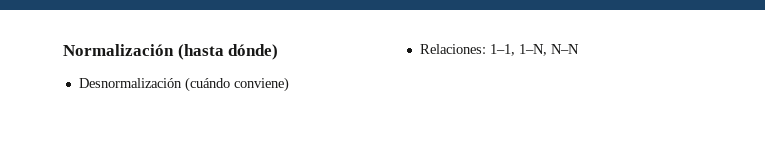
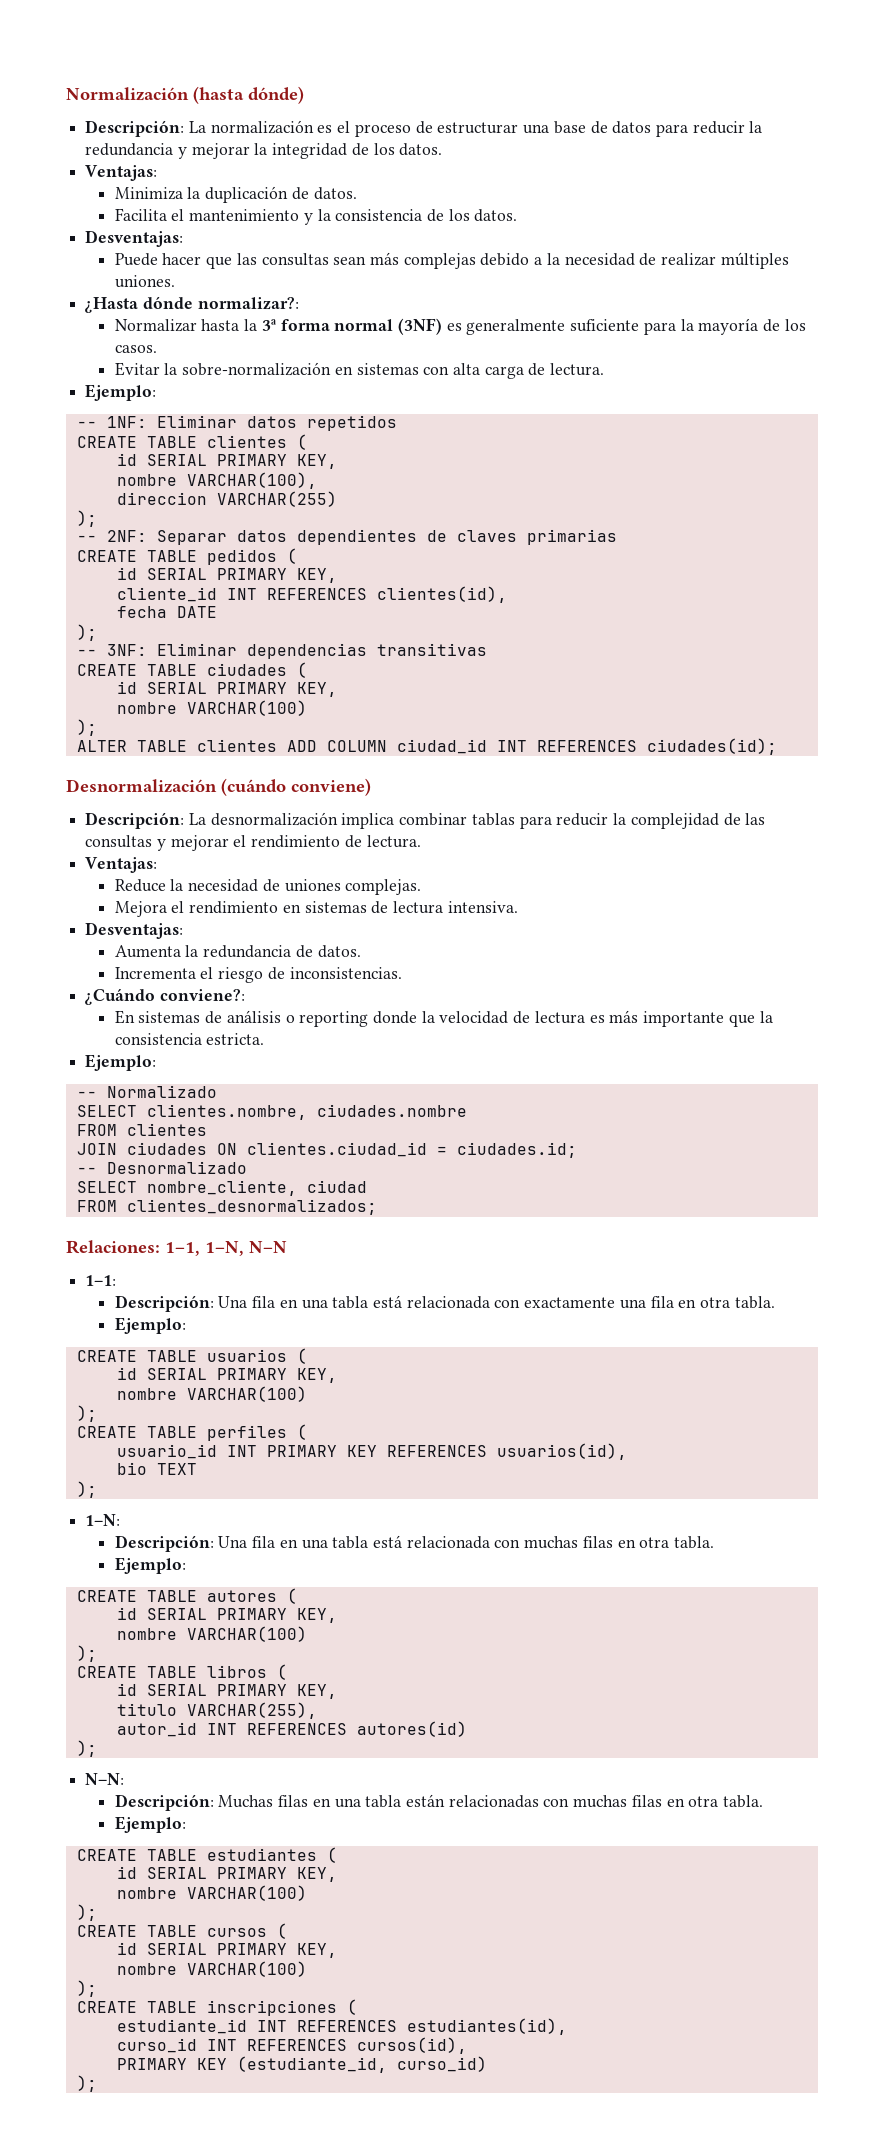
[78,77,289,92] [419,44,579,56] Desnormalización (cuándo conviene) // Relaciones: 1–1, 1–N, N–N -> [85,120,763,137] [85,143,443,159] [85,165,158,181] [114,186,357,203] [114,208,518,225] [85,230,184,247] [114,252,789,269] [114,275,175,288] [85,296,299,313] [114,318,806,335] [114,345,157,353] [114,362,605,379] [85,384,157,401] [76,415,397,431] [76,434,307,450] [116,453,337,469] [116,472,317,489] [116,491,337,507] [76,510,97,527] [76,529,617,545] [76,548,297,565] [116,567,337,583] [116,586,507,603] [116,606,217,618] [76,624,97,641] [76,643,487,659] [76,662,307,678] [116,681,337,697] [116,700,307,716] [76,719,97,736] [76,738,777,755] [66,778,371,796] [85,812,766,829] [85,835,421,851] [85,857,158,873] [114,879,422,895] [114,901,518,917] [85,922,184,939] [114,945,361,958] [114,967,402,983] [85,988,245,1005] [114,1010,773,1027] [114,1033,265,1045] [85,1054,157,1071] [76,1085,217,1098] [76,1104,467,1120] [76,1123,207,1136] [76,1142,577,1158] [76,1161,247,1174] [76,1180,367,1196] [76,1199,377,1215] [66,1240,287,1256] [85,1275,117,1286] [114,1295,775,1312] [114,1317,186,1334] [76,1348,307,1364] [116,1367,337,1383] [116,1386,307,1402] [76,1405,97,1422] [76,1424,307,1441] [116,1443,627,1460] [116,1462,197,1475] [76,1481,97,1498] [85,1514,121,1526] [114,1535,715,1552] [114,1557,186,1574] [76,1588,297,1604] [116,1607,337,1623] [116,1626,307,1642] [76,1645,97,1662] [76,1664,287,1680] [116,1683,337,1699] [116,1702,317,1719] [116,1721,467,1737] [76,1740,97,1757] [85,1773,125,1785] [114,1794,764,1811] [114,1816,186,1833] [76,1847,337,1863] [116,1866,337,1882] [116,1885,307,1901] [76,1904,97,1921] [76,1923,287,1939] [116,1942,337,1958] [116,1961,307,1977] [76,1980,97,1997] [76,1999,357,2016] [116,2018,567,2035] [116,2037,467,2054] [116,2056,487,2073] [76,2075,97,2092] Descripción: La normalización es el proceso de estructurar una base de datos para reducir la redundancia y mejorar la integridad de los datos. // Ventajas: // Minimiza la duplicación de datos. // Facilita el mantenimiento y la consistencia de los datos. // Desventajas: // Puede hacer que las consultas sean más complejas debido a la necesidad de realizar múltiples uniones. // ¿Hasta dónde normalizar?: // Normalizar hasta la 3ª forma normal (3NF) es generalmente suficiente para la mayoría de los casos. // Evitar la sobre-normalización en sistemas con alta carga de lectura. // Ejemplo: // -- 1NF: Eliminar datos repetidos // CREATE TABLE clientes ( // id SERIAL PRIMARY KEY, // nombre VARCHAR(100), // direccion VARCHAR(255) // ); // -- 2NF: Separar datos dependientes de claves primarias // CREATE TABLE pedidos ( // id SERIAL PRIMARY KEY, // cliente_id INT REFERENCES clientes(id), // fecha DATE // ); // -- 3NF: Eliminar dependencias transitivas // CREATE TABLE ciudades ( // id SERIAL PRIMARY KEY, // nombre VARCHAR(100) // ); // ALTER TABLE clientes ADD COLUMN ciudad_id INT REFERENCES ciudades(id); // Desnormalización (cuándo conviene) // Descripción: La desnormalización implica combinar tablas para reducir la complejidad de las consultas y mejorar el rendimiento de lectura. // Ventajas: // Reduce la necesidad de uniones complejas. // Mejora el rendimiento en sistemas de lectura intensiva. // Desventajas: // Aumenta la redundancia de datos. // Incrementa el riesgo de inconsistencias. // ¿Cuándo conviene?: // En sistemas de análisis o reporting donde la velocidad de lectura es más importante que la consistencia estricta. // Ejemplo: // -- Normalizado // SELECT clientes.nombre, ciudades.nombre // FROM clientes // JOIN ciudades ON clientes.ciudad_id = ciudades.id; // -- Desnormalizado // SELECT nombre_cliente, ciudad // FROM clientes_desnormalizados; // Relaciones: 1–1, 1–N, N–N // 1–1: // Descripción: Una fila en una tabla está relacionada con exactamente una fila en otra tabla. // Ejemplo: // CREATE TABLE usuarios ( // id SERIAL PRIMARY KEY, // nombre VARCHAR(100) // ); // CREATE TABLE perfiles ( // usuario_id INT PRIMARY KEY REFERENCES usuarios(id), // bio TEXT // ); // 1–N: // Descripción: Una fila en una tabla está relacionada con muchas filas en otra tabla. // Ejemplo: // CREATE TABLE autores ( // id SERIAL PRIMARY KEY, // nombre VARCHAR(100) // ); // CREATE TABLE libros ( // id SERIAL PRIMARY KEY, // titulo VARCHAR(255), // autor_id INT REFERENCES autores(id) // ); // N–N: // Descripción: Muchas filas en una tabla están relacionadas con muchas filas en otra tabla. // Ejemplo: // CREATE TABLE estudiantes ( // id SERIAL PRIMARY KEY, // nombre VARCHAR(100) // ); // CREATE TABLE cursos ( // id SERIAL PRIMARY KEY, // nombre VARCHAR(100) // ); // CREATE TABLE inscripciones ( // estudiante_id INT REFERENCES estudiantes(id), // curso_id INT REFERENCES cursos(id), // PRIMARY KEY (estudiante_id, curso_id) // );

